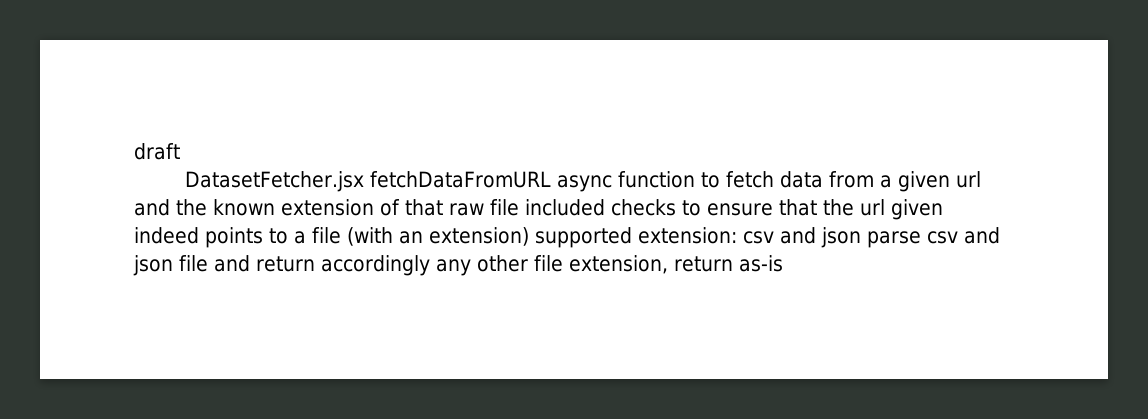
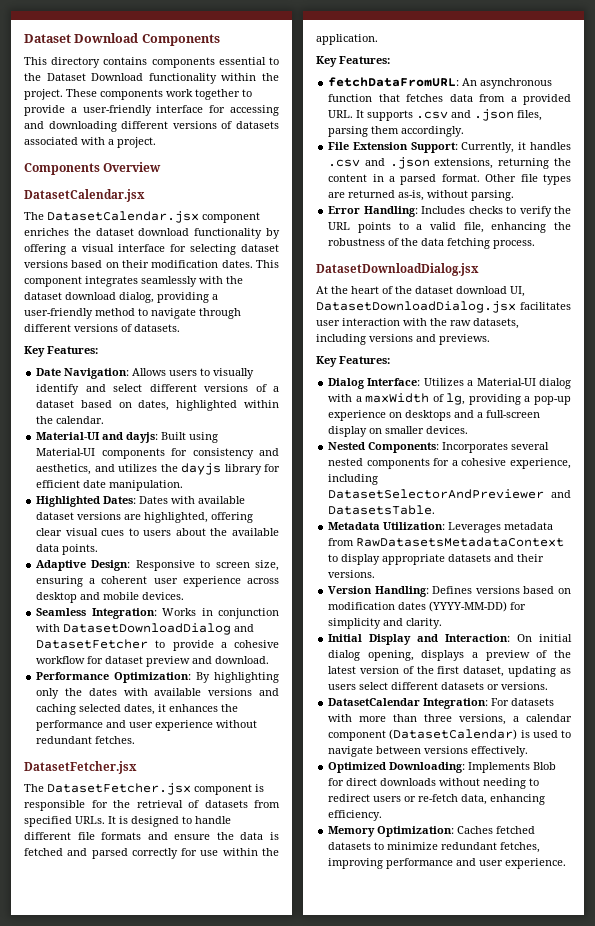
[134,143,180,160] [185,171,982,192] [134,199,943,220] [134,227,1000,248] [133,255,783,276] draft // DatasetFetcher.jsx fetchDataFromURL async function to fetch data from a given url and the known extension of that raw file included checks to ensure that the url given indeed points to a file (with an extension) supported extension: csv and json parse csv and json file and return accordingly any other file extension, return as-is -> [24,33,220,46] [24,57,279,68] [24,73,279,84] [24,89,252,100] [24,105,279,116] [24,121,279,132] [24,137,156,148] [24,162,162,175] [24,189,145,202] [24,211,260,223] [24,228,280,239] [24,244,279,255] [24,260,279,268] [24,276,243,287] [24,292,218,303] [24,308,241,319] [24,324,180,332] [24,346,98,357] [36,368,255,379] [36,384,280,395] [36,400,279,411] [36,416,105,424] [36,432,219,443] [36,448,279,459] [36,463,281,475] [36,480,184,491] [36,496,246,507] [36,512,254,523] [36,528,279,536] [36,544,99,555] [36,560,279,571] [36,576,279,587] [36,592,185,603] [36,608,279,619] [36,623,255,635] [36,639,279,651] [36,656,270,667] [36,672,279,683] [36,688,279,699] [36,704,239,715] [36,720,258,731] [36,736,136,744] [24,761,137,774] [24,783,264,795] [24,800,280,811] [24,816,231,827] [24,832,280,840] [24,848,279,859] [316,34,378,45] [316,56,390,67] [328,77,553,89] [328,94,571,105] [328,109,543,121] [328,126,465,137] [328,142,571,153] [328,157,571,169] [328,174,571,185] [328,190,515,201] [328,206,571,217] [328,222,571,233] [328,238,536,249] [316,263,479,276] [316,286,525,297] [316,301,571,313] [316,318,519,329] [316,334,490,345] [316,356,390,367] [328,378,571,389] [328,393,571,405] [328,410,541,421] [328,426,469,437] [328,442,550,453] [328,458,571,469] [328,474,379,485] [328,489,571,499] [328,505,436,515] [328,522,554,533] [328,537,565,547] [328,554,545,565] [328,570,376,578] [328,586,571,597] [328,601,527,612] [328,618,443,629] [328,634,572,645] [328,650,571,661] [328,666,571,677] [328,682,549,690] [328,698,555,709] [328,714,572,725] [328,729,571,741] [328,746,529,757] [328,762,557,773] [328,778,540,789] [328,794,546,805] [328,810,383,821] [328,826,536,837] [328,842,541,853] [328,858,567,869] Dataset Download Components // This directory contains components essential to the Dataset Download functionality within the project. These components work together to provide a user-friendly interface for accessing and downloading different versions of datasets associated with a project. // Components Overview // DatasetCalendar.jsx // The DatasetCalendar.jsx component enriches the dataset download functionality by offering a visual interface for selecting dataset versions based on their modification dates. This component integrates seamlessly with the dataset download dialog, providing a user-friendly method to navigate through different versions of datasets. // Key Features: // Date Navigation: Allows users to visually identify and select different versions of a dataset based on dates, highlighted within the calendar. // Material-UI and dayjs: Built using Material-UI components for consistency and aesthetics, and utilizes the dayjs library for efficient date manipulation. // Highlighted Dates: Dates with available dataset versions are highlighted, offering clear visual cues to users about the available data points. // Adaptive Design: Responsive to screen size, ensuring a coherent user experience across desktop and mobile devices. // Seamless Integration: Works in conjunction with DatasetDownloadDialog and DatasetFetcher to provide a cohesive workflow for dataset preview and download. // Performance Optimization: By highlighting only the dates with available versions and caching selected dates, it enhances the performance and user experience without redundant fetches. // DatasetFetcher.jsx // The DatasetFetcher.jsx component is responsible for the retrieval of datasets from specified URLs. It is designed to handle different file formats and ensure the data is fetched and parsed correctly for use within the application. // Key Features: // fetchDataFromURL: An asynchronous function that fetches data from a provided URL. It supports .csv and .json files, parsing them accordingly. // File Extension Support: Currently, it handles .csv and .json extensions, returning the content in a parsed format. Other file types are returned as-is, without parsing. // Error Handling: Includes checks to verify the URL points to a valid file, enhancing the robustness of the data fetching process. // DatasetDownloadDialog.jsx // At the heart of the dataset download UI, DatasetDownloadDialog.jsx facilitates user interaction with the raw datasets, including versions and previews. // Key Features: // Dialog Interface: Utilizes a Material-UI dialog with a maxWidth of lg, providing a pop-up experience on desktops and a full-screen display on smaller devices. // Nested Components: Incorporates several nested components for a cohesive experience, including DatasetSelectorAndPreviewer and DatasetsTable. // Metadata Utilization: Leverages metadata from RawDatasetsMetadataContext to display appropriate datasets and their versions. // Version Handling: Defines versions based on modification dates (YYYY-MM-DD) for simplicity and clarity. // Initial Display and Interaction: On initial dialog opening, displays a preview of the latest version of the first dataset, updating as users select different datasets or versions. // DatasetCalendar Integration: For datasets with more than three versions, a calendar component (DatasetCalendar) is used to navigate between versions effectively. // Optimized Downloading: Implements Blob for direct downloads without needing to redirect users or re-fetch data, enhancing efficiency. // Memory Optimization: Caches fetched datasets to minimize redundant fetches, improving performance and user experience.

